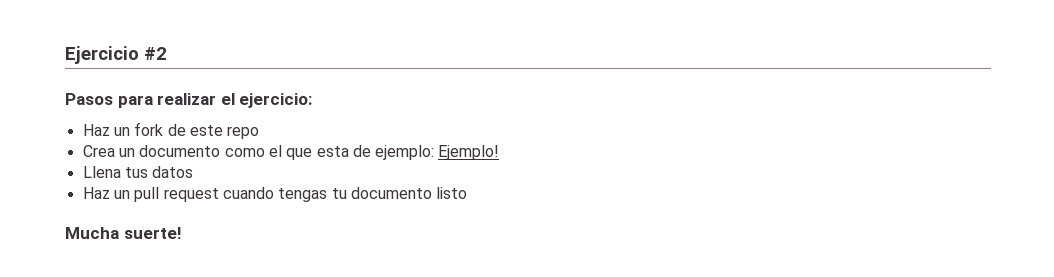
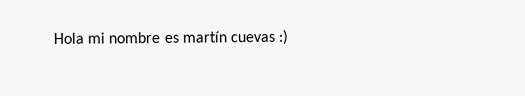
[65,46,167,64] [65,93,313,108] [82,122,260,139] [82,145,500,160] [82,166,194,178] [82,187,468,202] [65,227,182,239] Ejercicio #2 // Pasos para realizar el ejercicio: // Haz un fork de este repo // Crea un documento como el que esta de ejemplo: Ejemplo! // Llena tus datos // Haz un pull request cuando tengas tu documento listo // Mucha suerte! -> [53,29,289,45] Hola mi nombre es martín cuevas :)

